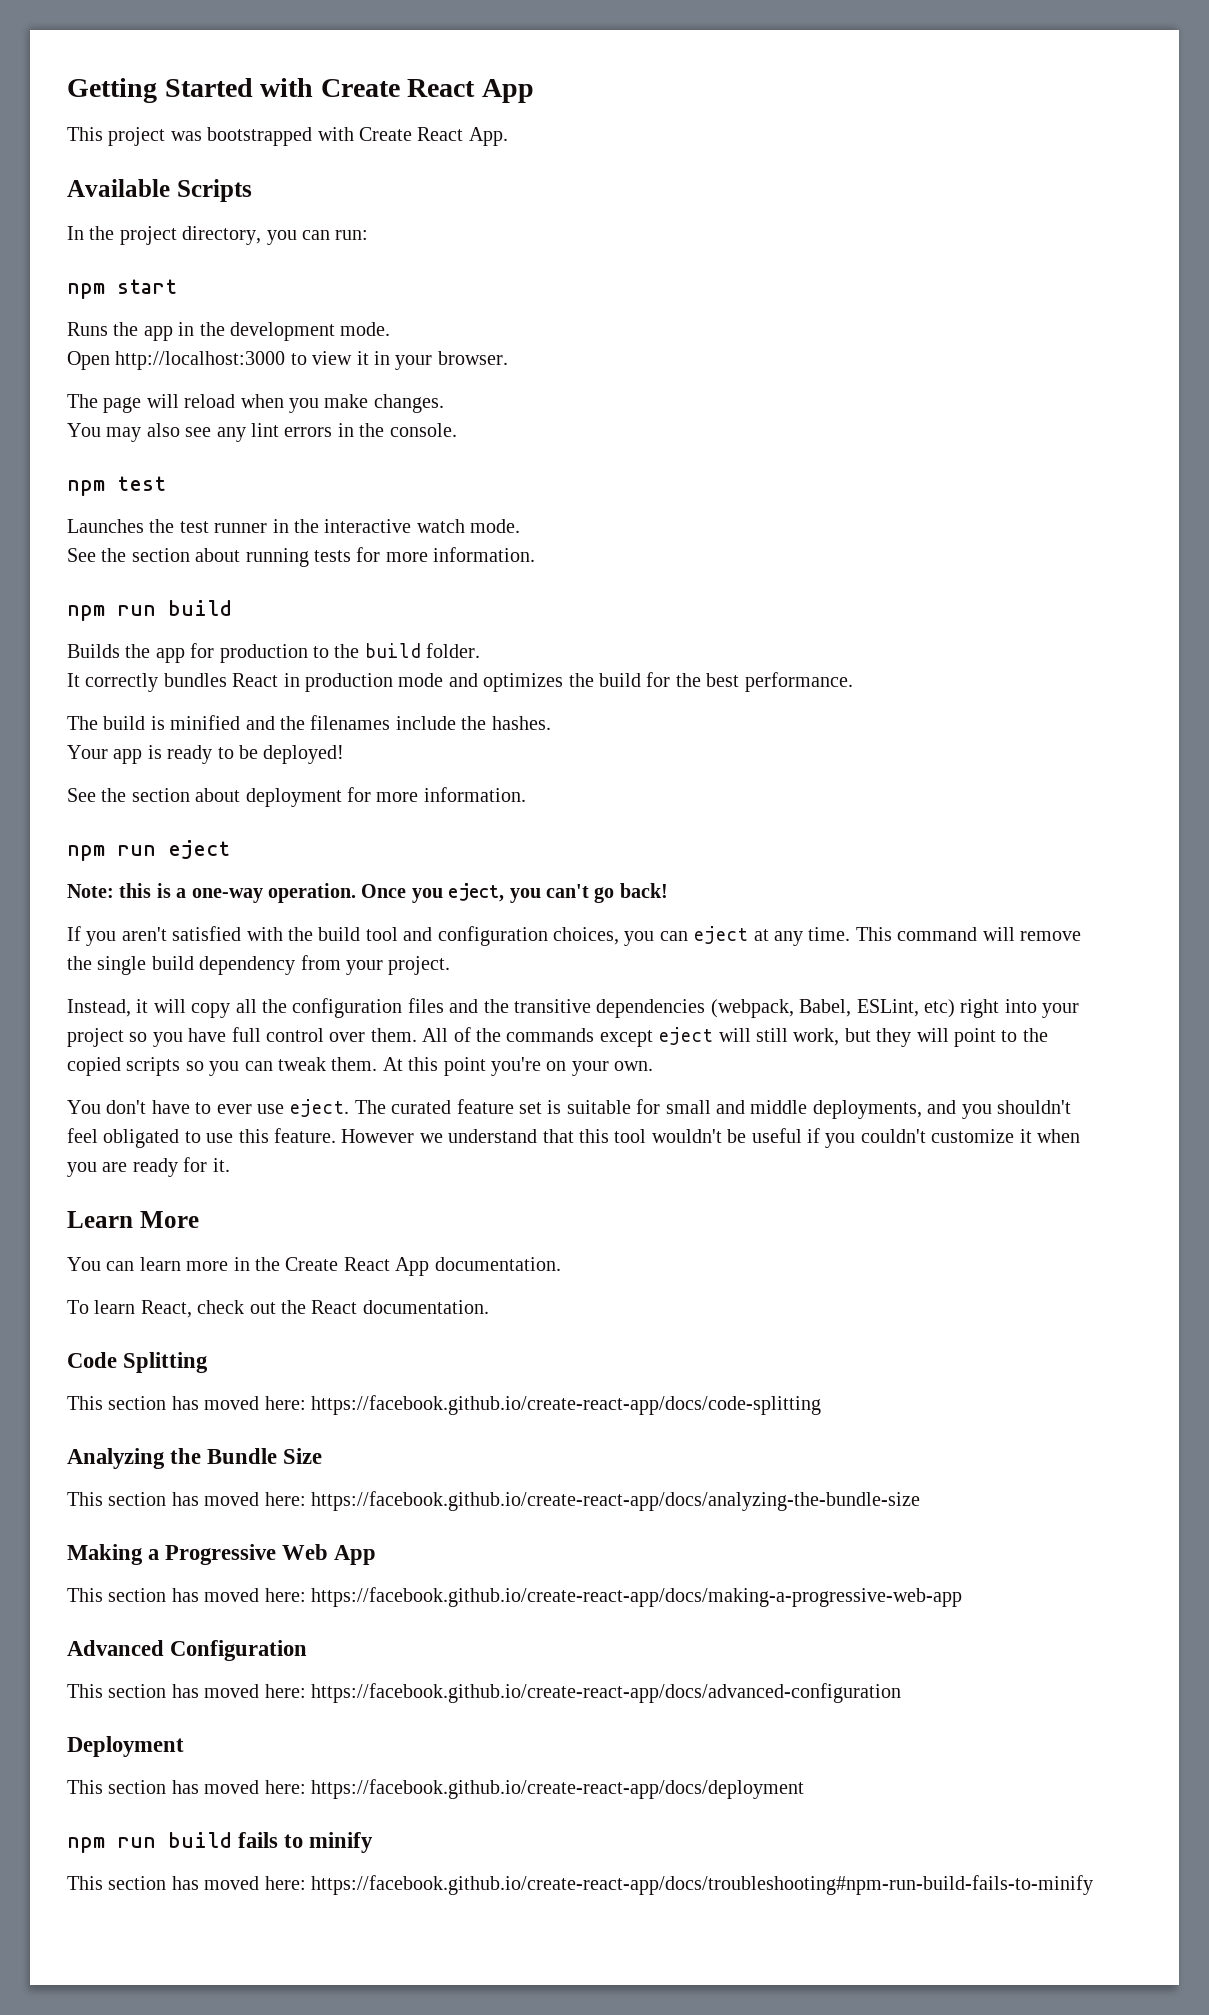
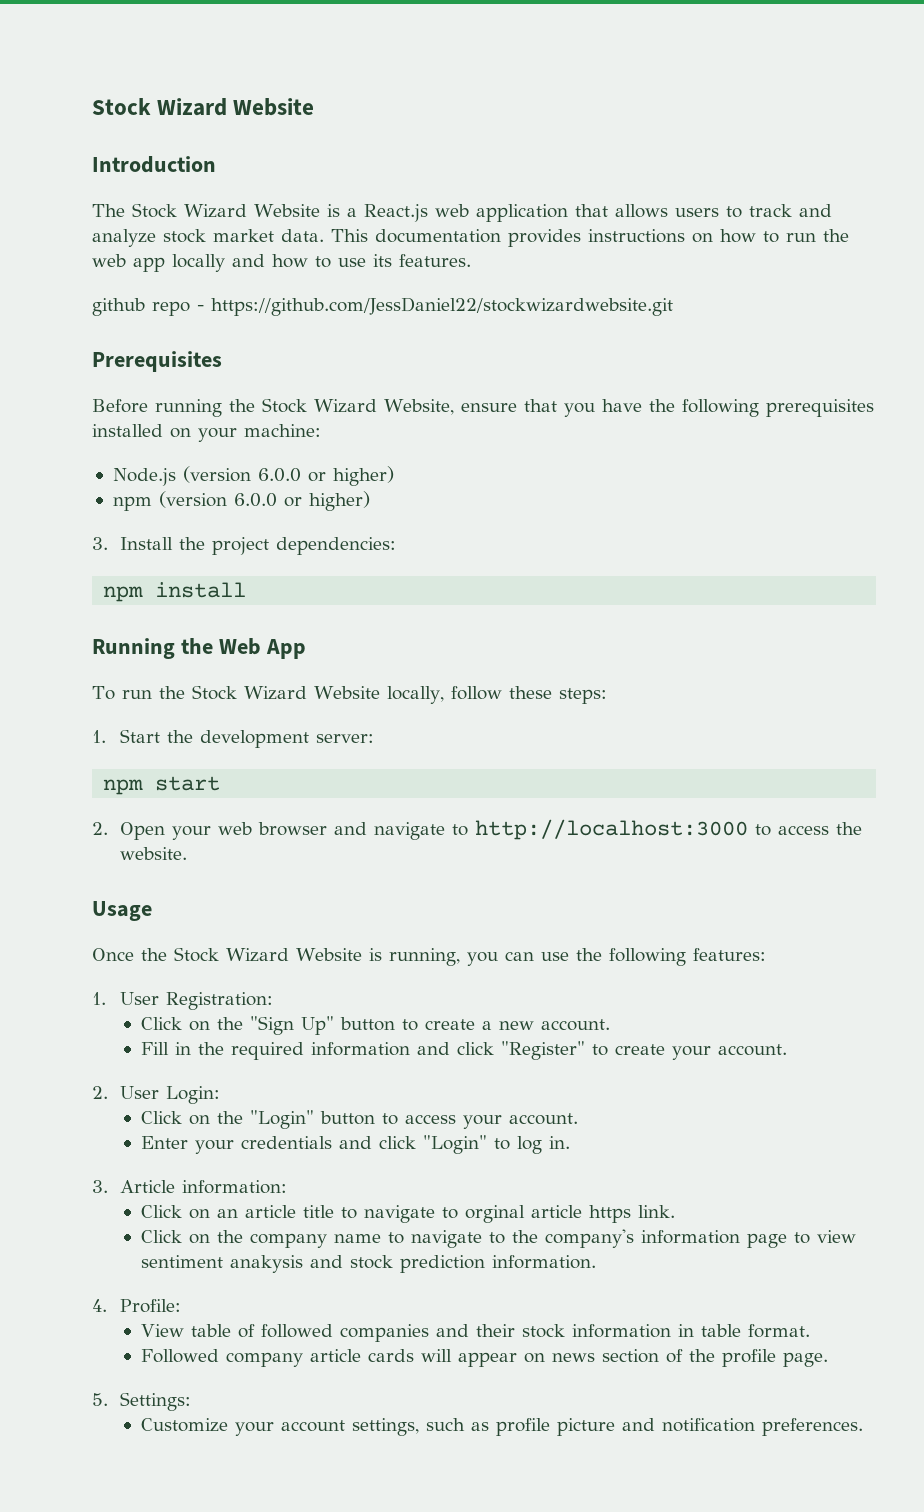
[67,78,534,103] [67,127,508,146] [67,179,252,202] [67,226,369,245] [67,279,177,299] [67,322,391,341] [67,351,508,370] [67,394,444,413] [67,423,457,442] [67,476,166,496] [67,519,521,533] [67,547,536,567] [67,600,232,621] [67,643,481,663] [67,672,853,692] [67,715,551,730] [67,745,345,764] [67,787,526,807] [67,840,230,861] [67,883,668,903] [67,926,1081,946] [67,955,451,975] [67,998,1080,1018] [67,1027,1048,1047] [67,1057,654,1076] [67,1099,1071,1119] [67,1128,1080,1148] [67,1157,230,1177] [67,1211,199,1228] [67,1257,561,1276] [67,1300,489,1318] [67,1352,209,1373] [67,1395,821,1415] [67,1448,323,1469] [67,1491,920,1511] [67,1544,377,1565] [67,1587,962,1607] [67,1640,308,1661] [67,1683,901,1703] [67,1736,184,1757] [67,1779,804,1799] [67,1832,374,1853] [67,1875,1093,1895] Getting Started with Create React App // This project was bootstrapped with Create React App. // Available Scripts // In the project directory, you can run: // npm start // Runs the app in the development mode. // Open http://localhost:3000 to view it in your browser. // The page will reload when you make changes. // You may also see any lint errors in the console. // npm test // Launches the test runner in the interactive watch mode. // See the section about running tests for more information. // npm run build // Builds the app for production to the build folder. // It correctly bundles React in production mode and optimizes the build for the best performance. // The build is minified and the filenames include the hashes. // Your app is ready to be deployed! // See the section about deployment for more information. // npm run eject // Note: this is a one-way operation. Once you eject, you can't go back! // If you aren't satisfied with the build tool and configuration choices, you can eject at any time. This command will remove the single build dependency from your project. // Instead, it will copy all the configuration files and the transitive dependencies (webpack, Babel, ESLint, etc) right into your project so you have full control over them. All of the commands except eject will still work, but they will point to the copied scripts so you can tweak them. At this point you're on your own. // You don't have to ever use eject. The curated feature set is suitable for small and middle deployments, and you shouldn't feel obligated to use this feature. However we understand that this tool wouldn't be useful if you couldn't customize it when you are ready for it. // Learn More // You can learn more in the Create React App documentation. // To learn React, check out the React documentation. // Code Splitting // This section has moved here: https://facebook.github.io/create-react-app/docs/code-splitting // Analyzing the Bundle Size // This section has moved here: https://facebook.github.io/create-react-app/docs/analyzing-the-bundle-size // Making a Progressive Web App // This section has moved here: https://facebook.github.io/create-react-app/docs/making-a-progressive-web-app // Advanced Configuration // This section has moved here: https://facebook.github.io/create-react-app/docs/advanced-configuration // Deployment // This section has moved here: https://facebook.github.io/create-react-app/docs/deployment // npm run build fails to minify // This section has moved here: https://facebook.github.io/create-react-app/docs/troubleshooting#npm-run-build-fails-to-minify -> [92,98,315,116] [92,156,216,173] [92,203,832,222] [92,229,849,247] [92,254,471,272] [92,297,673,316] [92,351,222,372] [92,398,874,417] [92,424,321,442] [112,466,394,486] [112,491,370,511] [92,537,397,555] [103,582,247,602] [92,638,306,659] [92,685,607,704] [92,729,375,748] [103,776,221,795] [92,819,863,840] [120,847,188,860] [92,901,152,921] [92,947,766,966] [92,992,274,1010] [141,1016,611,1035] [141,1041,788,1060] [92,1086,221,1104] [141,1110,579,1129] [141,1135,571,1154] [92,1180,288,1194] [141,1205,676,1223] [141,1229,857,1248] [141,1255,597,1273] [92,1299,182,1313] [141,1324,811,1342] [141,1349,829,1367] [92,1392,192,1411] [141,1418,864,1436] Stock Wizard Website // Introduction // The Stock Wizard Website is a React.js web application that allows users to track and analyze stock market data. This documentation provides instructions on how to run the web app locally and how to use its features. // github repo - https://github.com/JessDaniel22/stockwizardwebsite.git // Prerequisites // Before running the Stock Wizard Website, ensure that you have the following prerequisites installed on your machine: // Node.js (version 6.0.0 or higher) // npm (version 6.0.0 or higher) // 3. Install the project dependencies: // npm install // Running the Web App // To run the Stock Wizard Website locally, follow these steps: // 1. Start the development server: // npm start // 2. Open your web browser and navigate to http://localhost:3000 to access the website. // Usage // Once the Stock Wizard Website is running, you can use the following features: // 1. User Registration: // Click on the "Sign Up" button to create a new account. // Fill in the required information and click "Register" to create your account. // 2. User Login: // Click on the "Login" button to access your account. // Enter your credentials and click "Login" to log in. // 3. Article information: // Click on an article title to navigate to orginal article https link. // Click on the company name to navigate to the company's information page to view sentiment anakysis and stock prediction information. // 4. Profile: // View table of followed companies and their stock information in table format. // Followed company article cards will appear on news section of the profile page. // 5. Settings: // Customize your account settings, such as profile picture and notification preferences.

